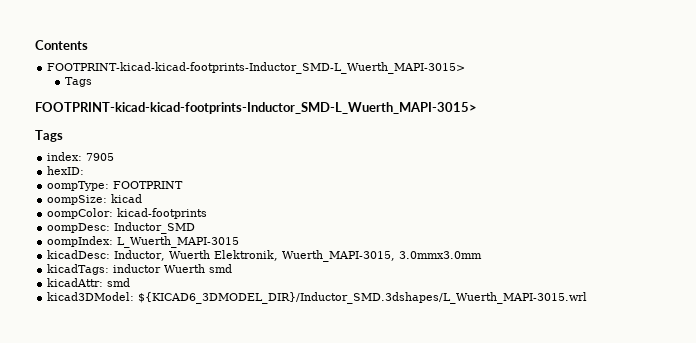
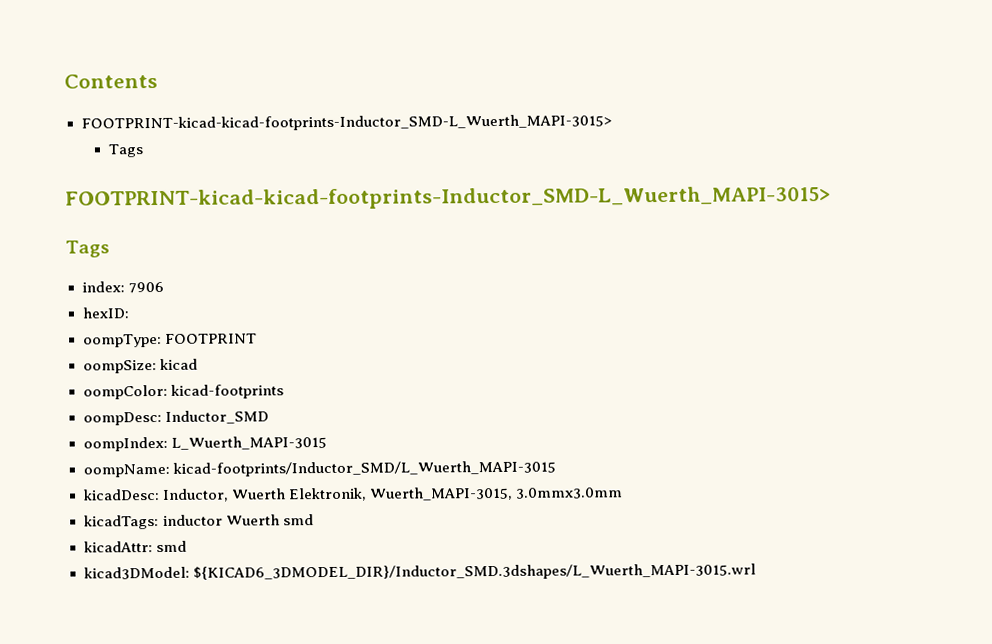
[86,153,115,161] 7905 -> [127,281,164,294] 7906
(240, 242) none -> [82,460,556,478] // oompName: kicad-footprints/Inductor_SMD/L_Wuerth_MAPI-3015

